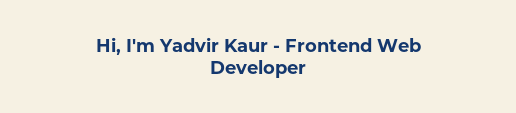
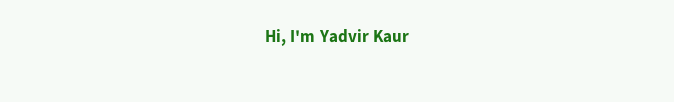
[272,38,421,52] [210,60,306,78] - Frontend Web Developer -> (410, 36) none

